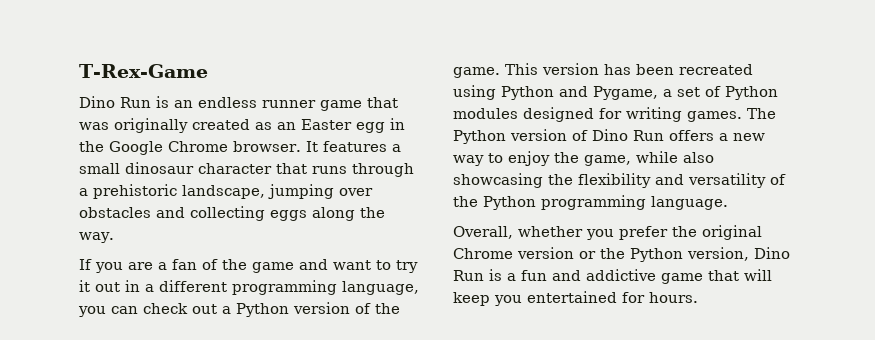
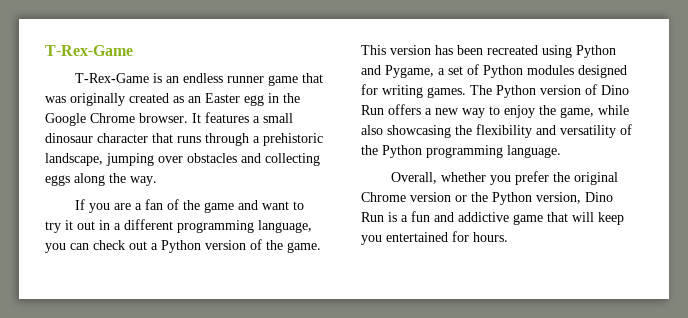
[79,96,151,108] Dino Run -> [74,73,149,83] T-Rex-Game

